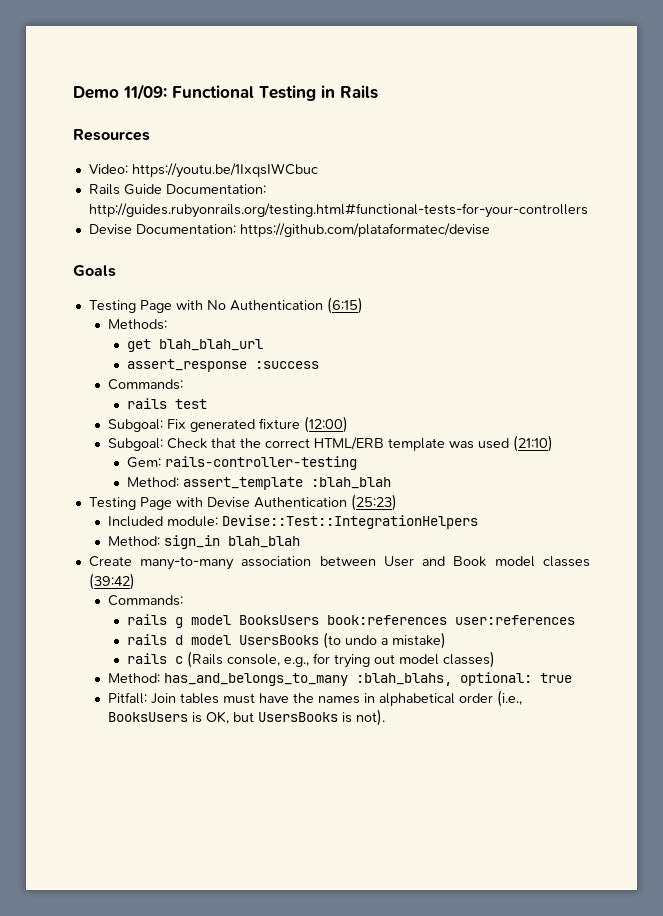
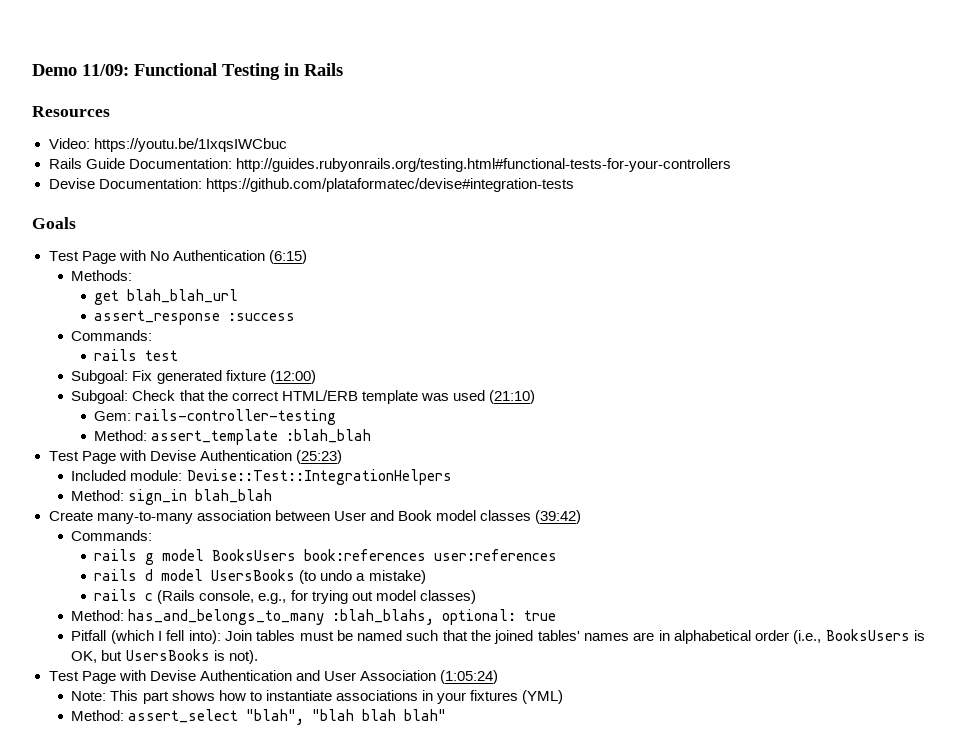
[239,223,490,237] https://github.com/plataformatec/devise -> [205,178,574,192] https://github.com/plataformatec/devise#integration-tests
[88,300,136,313] Testing -> [48,251,79,261] Test
[88,497,136,510] Testing -> [48,451,79,461] Test
[108,692,361,704] Pitfall: Join tables must have the names -> [71,630,655,644] Pitfall (which I fell into): Join tables must be named such that the joined tables' names are
(386, 717) none -> [48,670,498,684] [71,690,563,704] [71,709,447,725] // Test Page with Devise Authentication and User Association (1:05:24) // Note: This part shows how to instantiate associations in your fixtures (YML) // Method: assert_select "blah", "blah blah blah"

